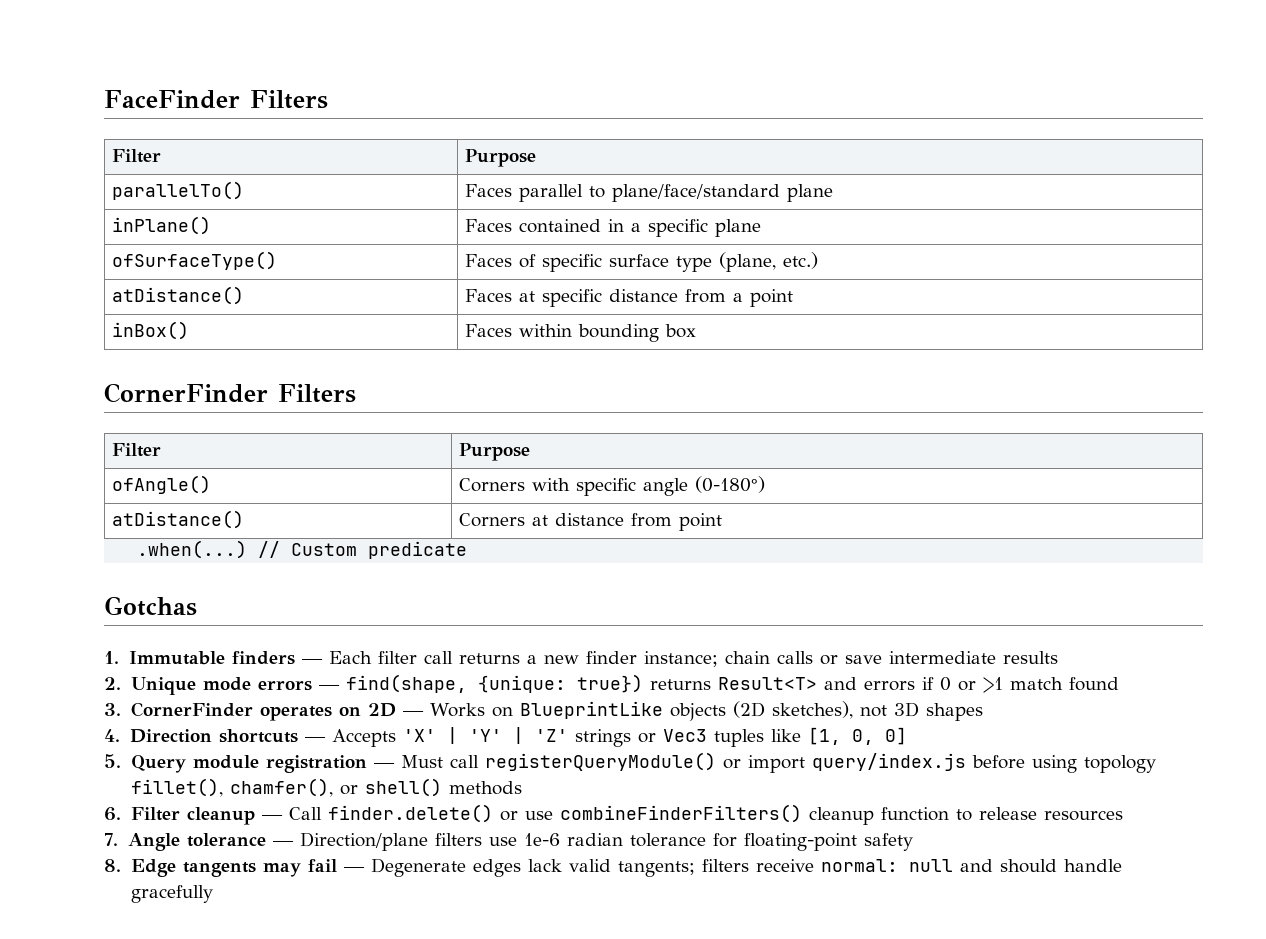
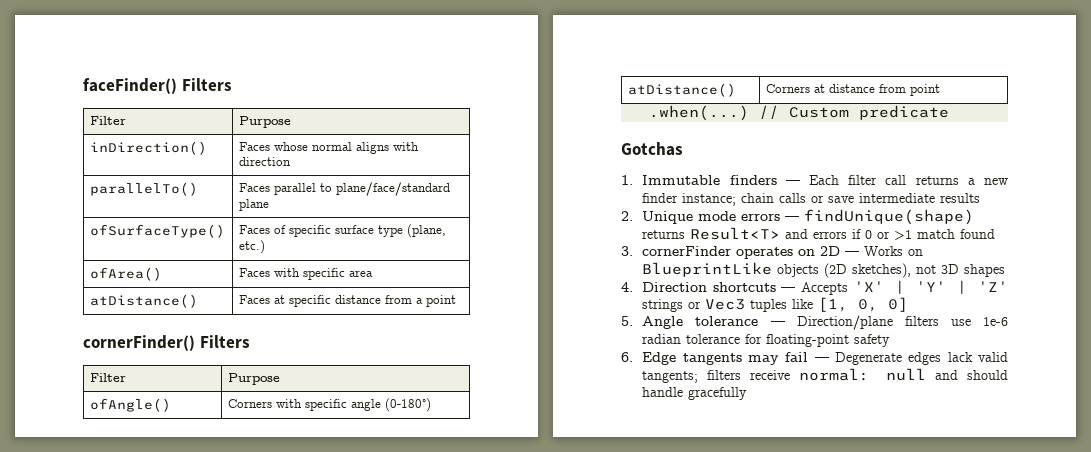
[104,90,328,109] [112,149,162,163] [465,149,537,167] FaceFinder Filters // Filter | Purpose -> [83,78,232,94] [89,116,126,125] [238,116,291,128] [89,141,207,155] [238,142,419,154] [238,157,291,166] faceFinder() Filters // Filter | Purpose // inDirection() | Faces whose normal aligns with direction
[112,216,212,235] [465,219,762,237] // inPlane() | Faces contained in a specific plane -> (269, 205) none
(819, 260) none -> [89,267,162,281] [238,268,373,280] // ofArea() | Faces with specific area
[112,321,190,340] [465,324,697,342] [104,383,268,403] // inBox() | Faces within bounding box // CornerFinder -> [83,335,195,351] // cornerFinder()
[345,674,643,693] find(shape, {unique: true}) -> [804,209,975,225] findUnique(shape)
[130,702,253,717] CornerFinder -> [642,246,732,256] cornerFinder
[130,752,1156,773] [130,778,522,797] [104,804,1123,825] [104,833,118,846] Query module registration — Must call registerQueryModule() or import query/index.js before using topology fillet(), chamfer(), or shell() methods // 6. Filter cleanup — Call finder.delete() or use combineFinderFilters() cleanup function to release resources // 7. -> (633, 321) none
[104,859,121,872] 8. -> [621,352,633,362] 6.

